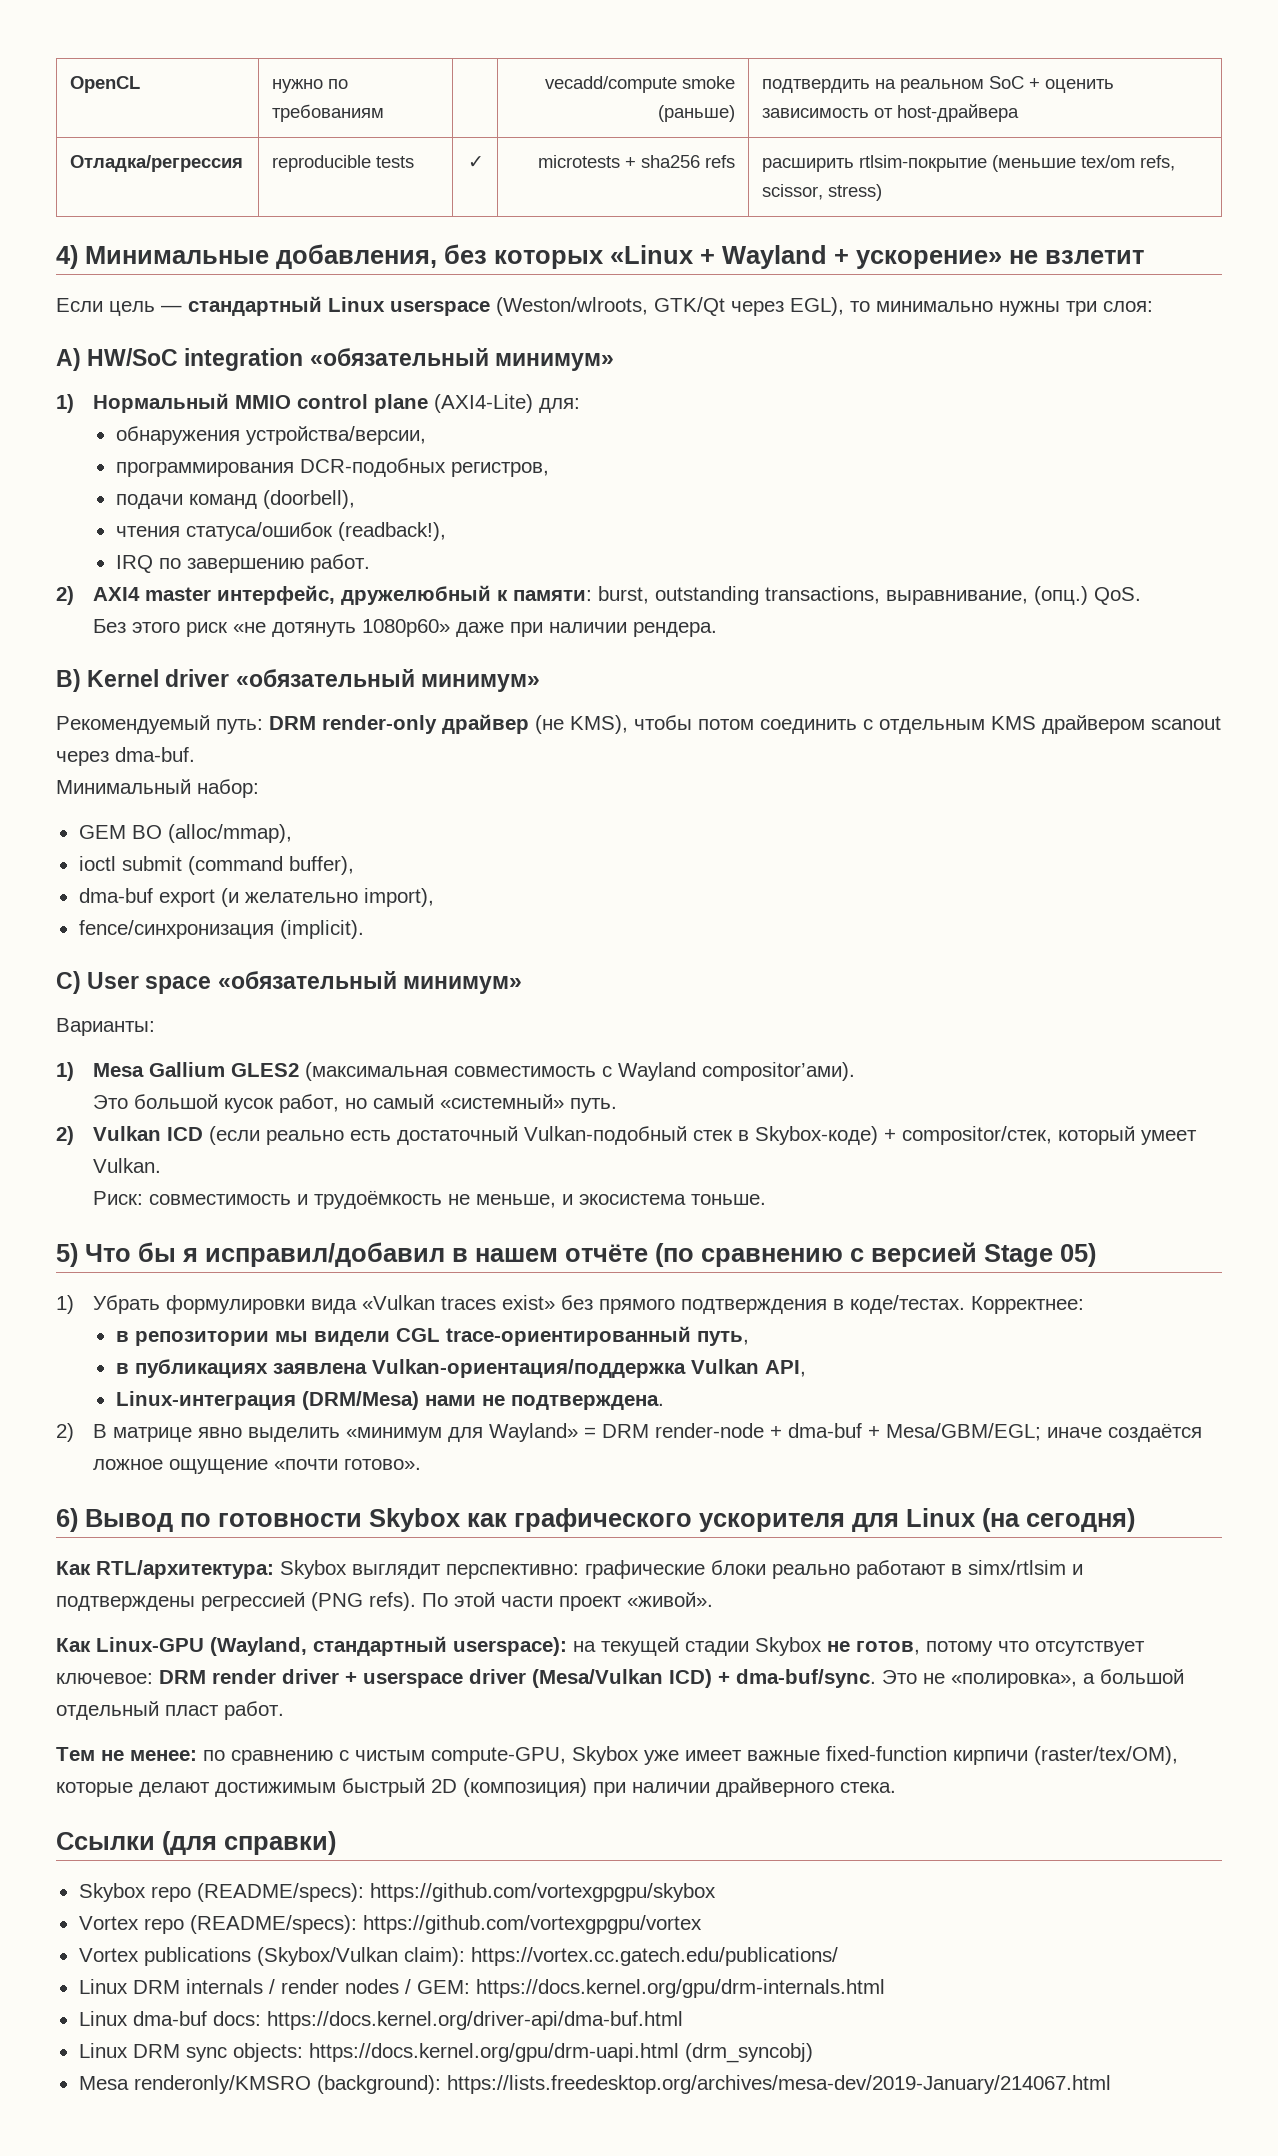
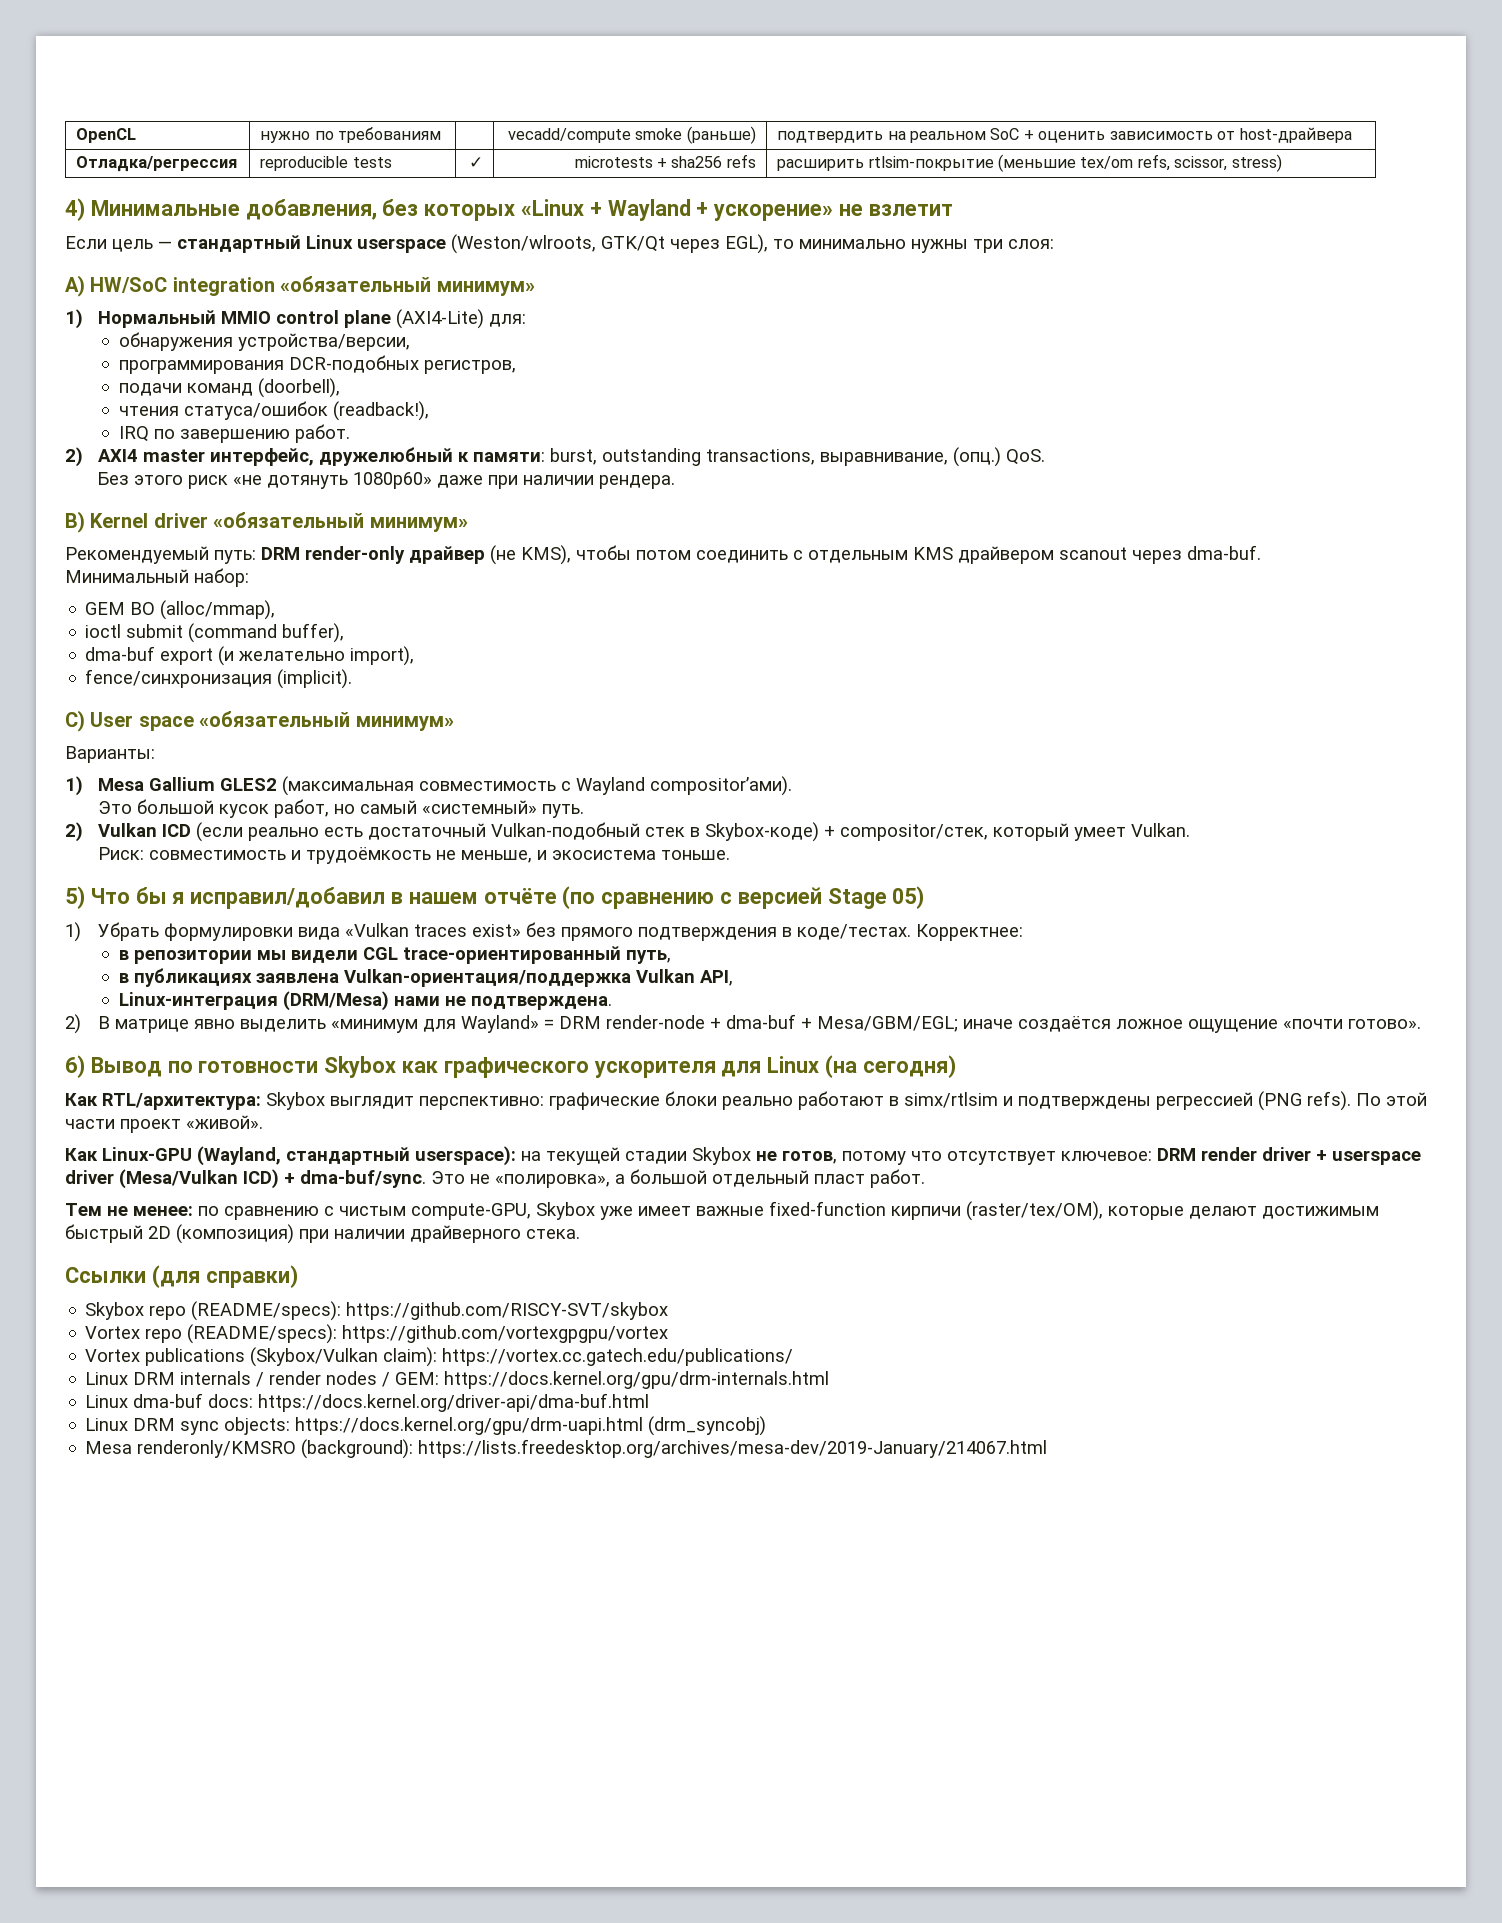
[369,1883,716,1902] https://github.com/vortexgpgpu/skybox -> [346,1302,669,1320] https://github.com/RISCY-SVT/skybox

